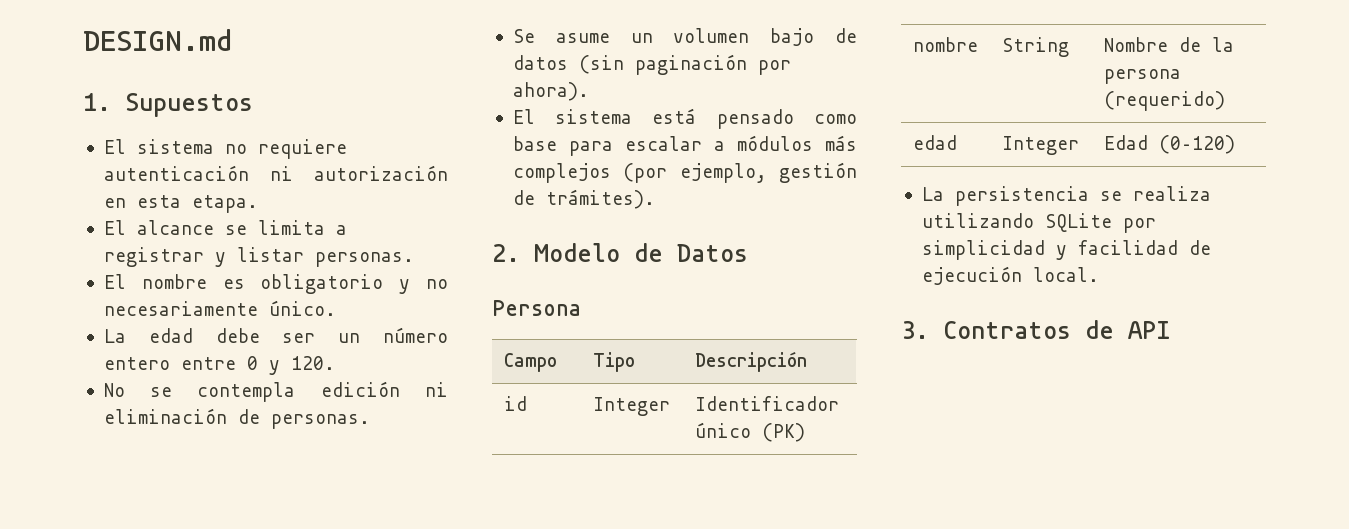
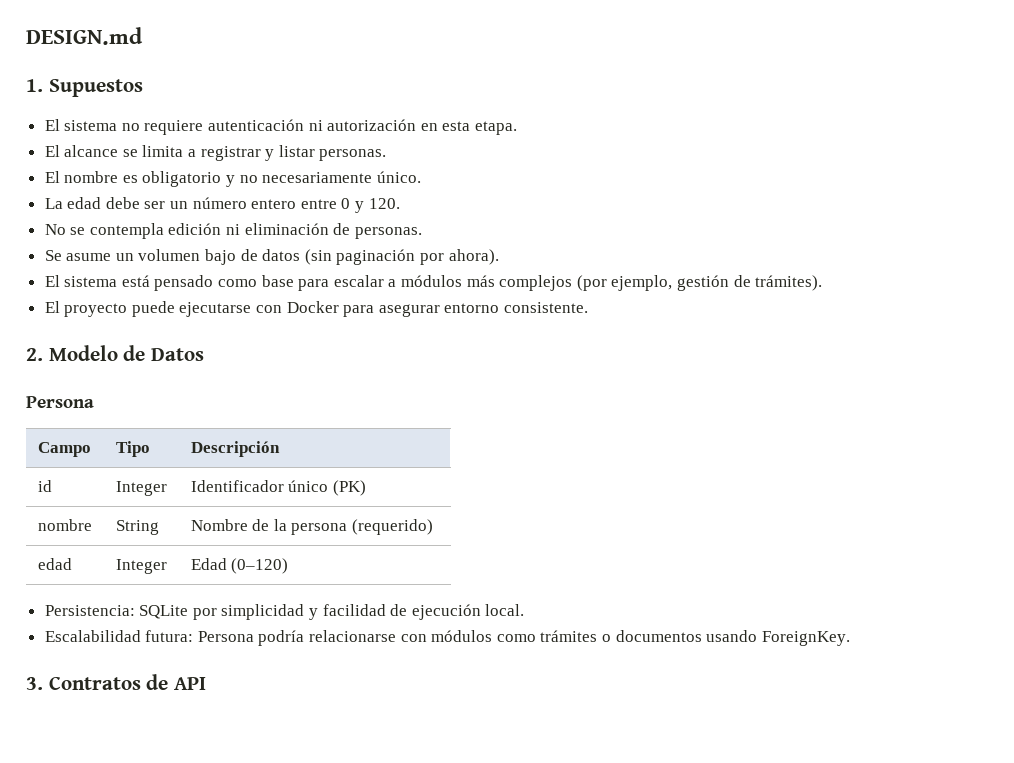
(655, 199) none -> [44,301,589,317] // El proyecto puede ejecutarse con Docker para asegurar entorno consistente.
[921,186,1211,206] [921,213,1034,228] La persistencia se realiza utilizando -> [44,605,135,616] Persistencia:
(1099, 274) none -> [44,630,850,646] // Escalabilidad futura: Persona podría relacionarse con módulos como trámites o documentos usando ForeignKey.

